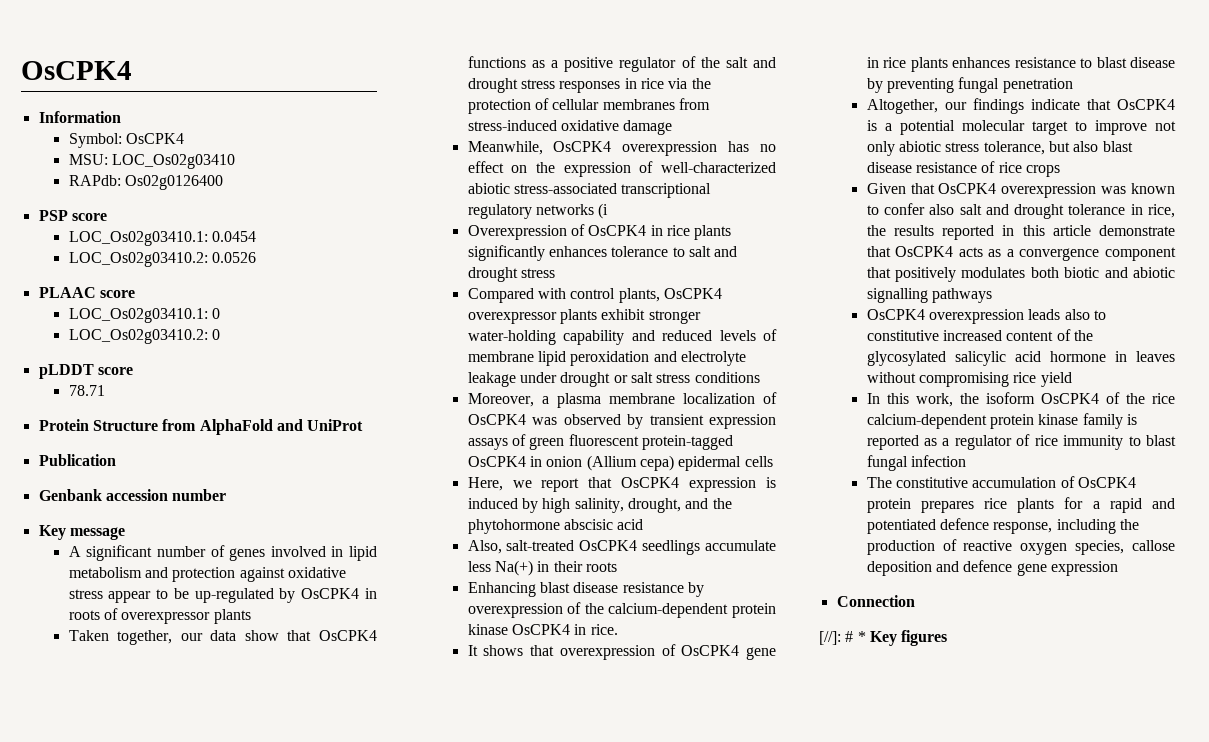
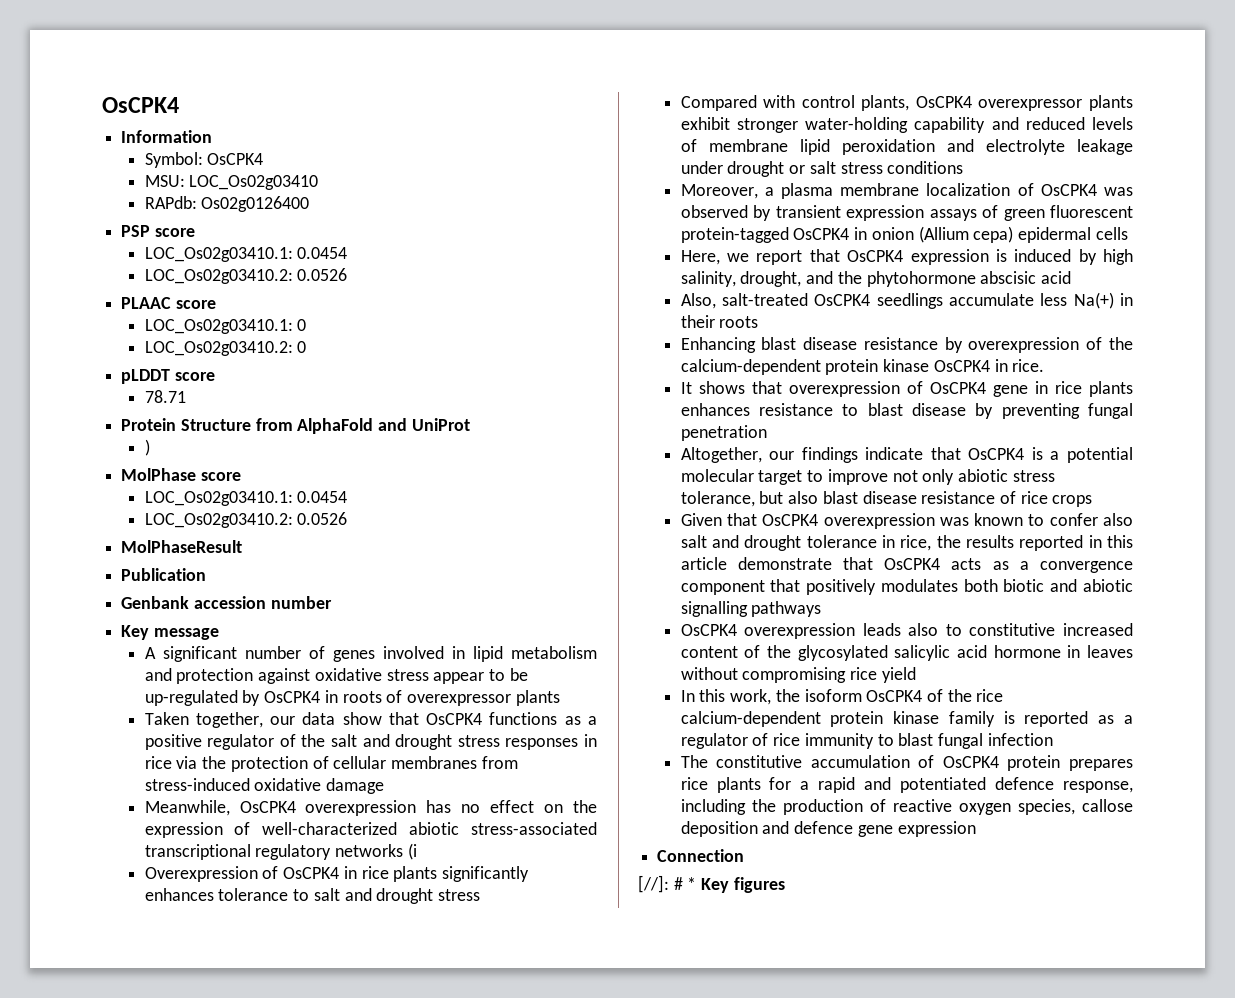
(364, 425) none -> [144,439,150,456] [121,468,241,481] [144,491,348,506] [144,512,348,528] [121,540,243,553] // ) // MolPhase score // LOC_Os02g03410.1: 0.0454 // LOC_Os02g03410.2: 0.0526 // MolPhaseResult

